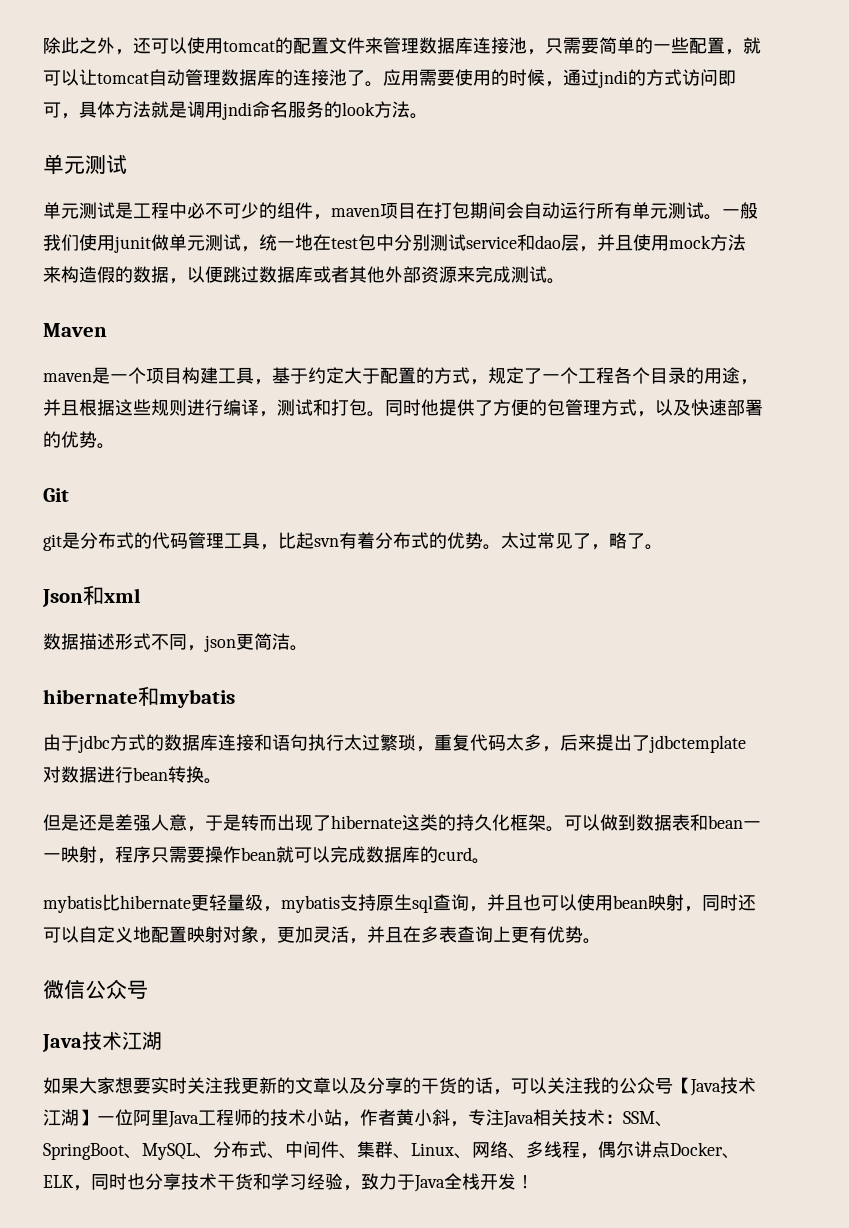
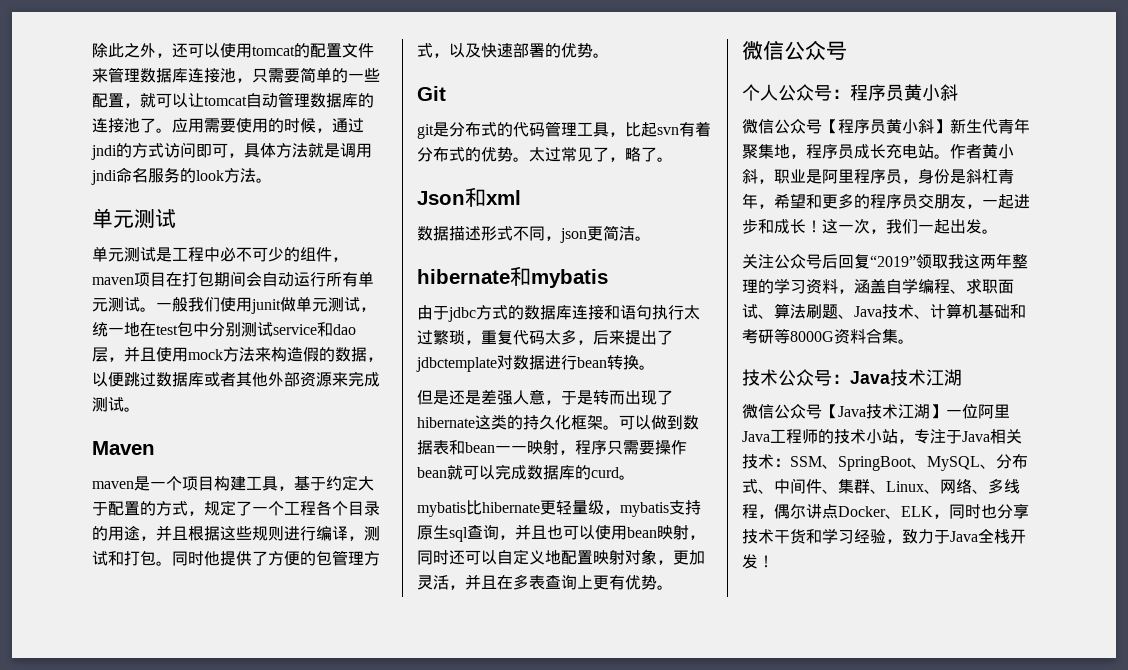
[42,1031,162,1052] [43,1077,619,1095] Java技术江湖 // 如果大家想要实时关注我更新的文章以及分享的干货的话，可以关注我的 -> [742,84,958,101] [742,118,1030,134] [742,144,1014,159] [742,168,1014,184] [742,193,1030,209] [742,218,998,234] [742,253,1028,269] [742,278,1014,294] [742,303,1026,319] [742,328,914,344] [742,369,962,386] [742,404,774,419] 个人公众号：程序员黄小斜 // 微信公众号【程序员黄小斜】新生代青年聚集地，程序员成长充电站。作者黄小斜，职业是阿里程序员，身份是斜杠青年，希望和更多的程序员交朋友，一起进步和成长！这一次，我们一起出发。 // 关注公众号后回复“2019”领取我这两年整理的学习资料，涵盖自学编程、求职面试、算法刷题、Java技术、计算机基础和考研等8000G资料合集。 // 技术公众号：Java技术江湖 // 微信
[360,1109,504,1127] 作者黄小斜，专注 -> [914,429,962,444] 专注于

